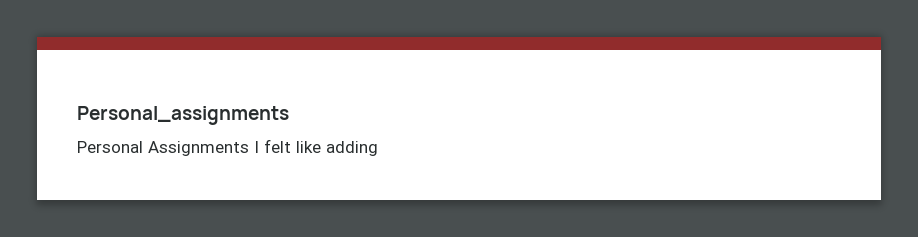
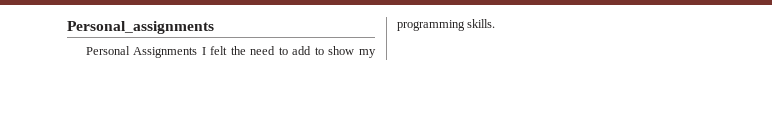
[296,141,378,156] like adding -> [230,46,377,58] [397,19,496,31] the need to add to show my programming skills.

